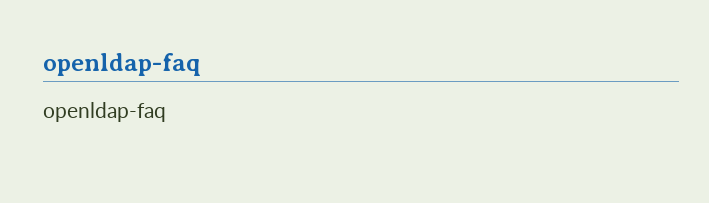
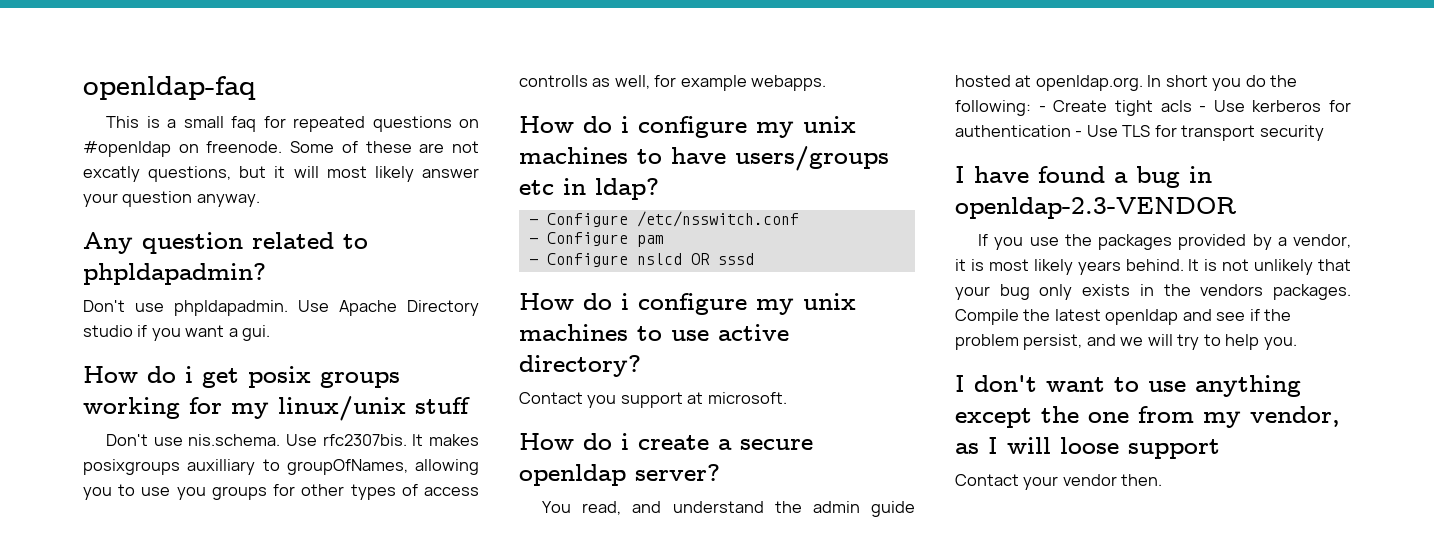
[43,102,166,122] openldap-faq -> [106,116,479,132] [83,141,479,157] [83,166,479,182] [83,191,260,207] [83,232,368,254] [83,263,266,285] [83,300,479,316] [83,325,271,341] [83,366,400,388] [83,396,470,421] [106,434,479,446] [83,459,479,475] [83,484,480,500] [519,75,827,91] [519,116,856,138] [519,146,889,171] [519,178,659,200] [528,211,799,227] [528,232,664,247] [528,253,754,267] [519,293,856,315] [519,324,789,341] [519,355,641,377] [519,392,787,408] [519,433,813,450] [519,464,720,486] [542,501,915,517] [955,75,1298,91] [955,100,1351,116] [955,125,1324,141] [955,166,1212,188] [955,197,1237,219] [978,234,1351,250] [955,259,1351,275] [955,284,1351,300] [955,309,1292,325] [955,334,1297,350] [955,375,1301,397] [955,406,1340,428] [955,437,1220,459] [955,474,1163,490] This is a small faq for repeated questions on #openldap on freenode. Some of these are not excatly questions, but it will most likely answer your question anyway. // Any question related to phpldapadmin? // Don't use phpldapadmin. Use Apache Directory studio if you want a gui. // How do i get posix groups working for my linux/unix stuff // Don't use nis.schema. Use rfc2307bis. It makes posixgroups auxilliary to groupOfNames, allowing you to use you groups for other types of access controlls as well, for example webapps. // How do i configure my unix machines to have users/groups etc in ldap? // - Configure /etc/nsswitch.conf // - Configure pam // - Configure nslcd OR sssd // How do i configure my unix machines to use active directory? // Contact you support at microsoft. // How do i create a secure openldap server? // You read, and understand the admin guide hosted at openldap.org. In short you do the following: - Create tight acls - Use kerberos for authentication - Use TLS for transport security // I have found a bug in openldap-2.3-VENDOR // If you use the packages provided by a vendor, it is most likely years behind. It is not unlikely that your bug only exists in the vendors packages. Compile the latest openldap and see if the problem persist, and we will try to help you. // I don't want to use anything except the one from my vendor, as I will loose support // Contact your vendor then.

